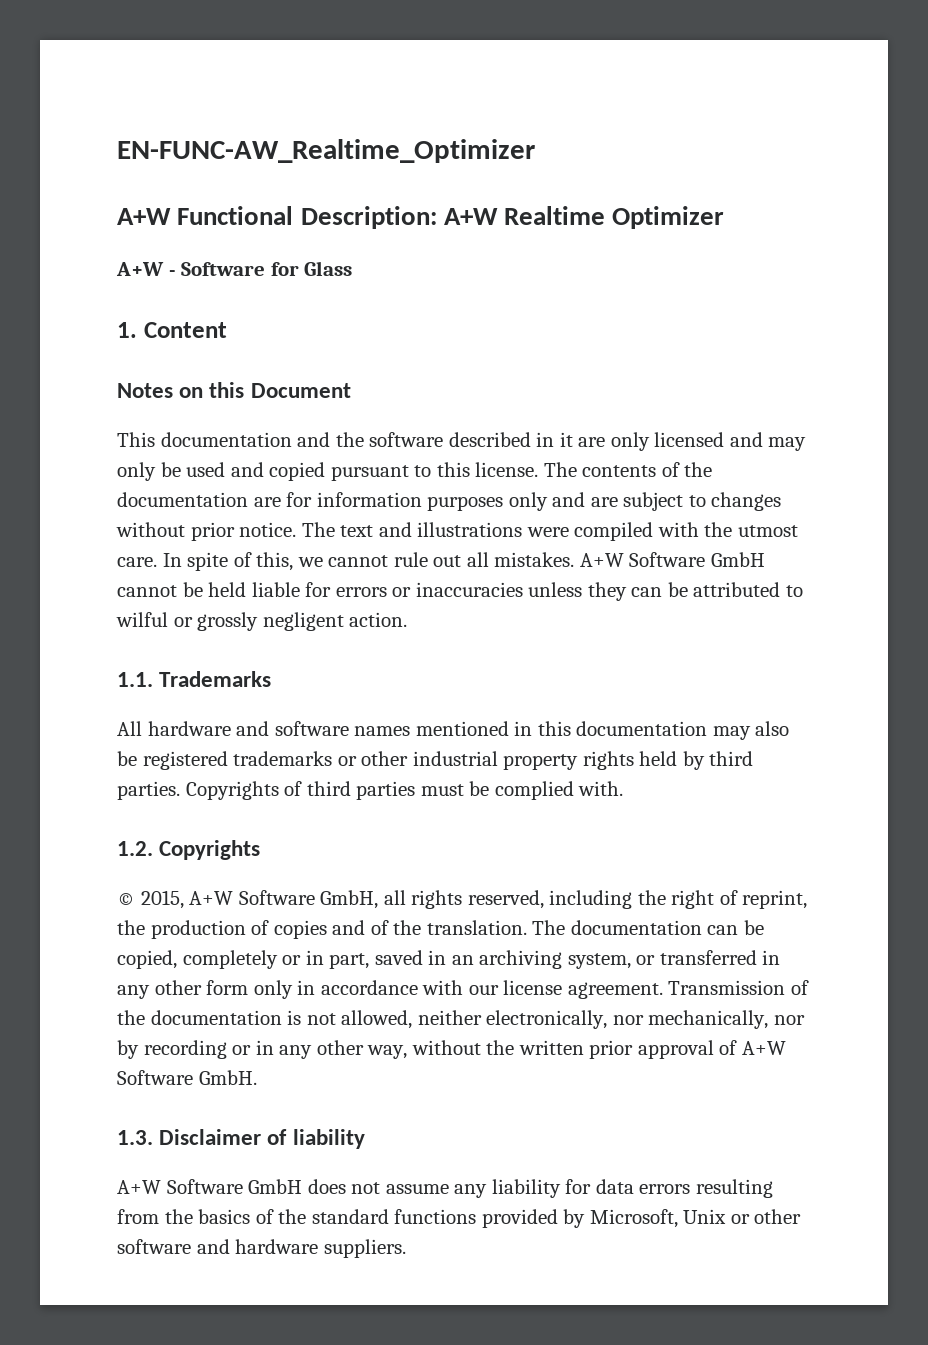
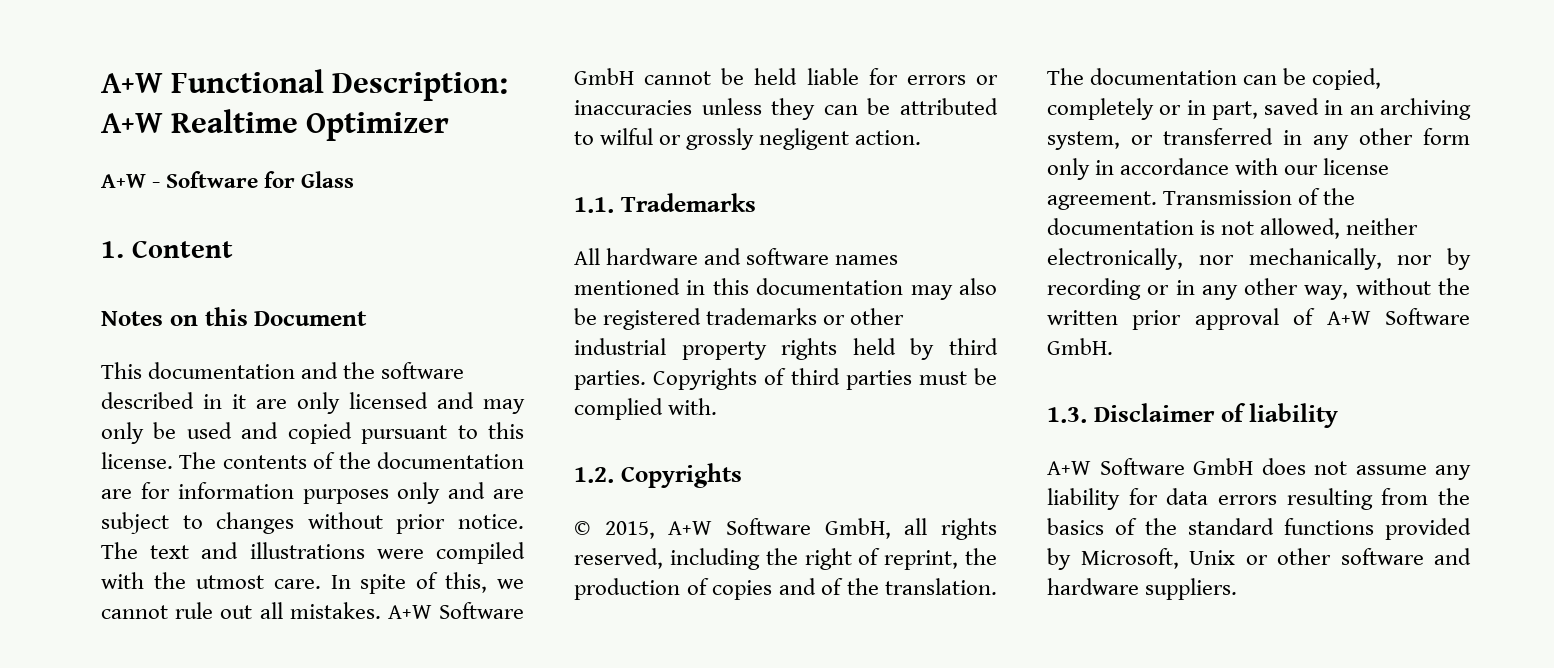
[117,139,535,163] EN-FUNC-AW_Realtime_Optimizer // -> (101, 83) none

